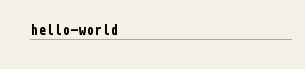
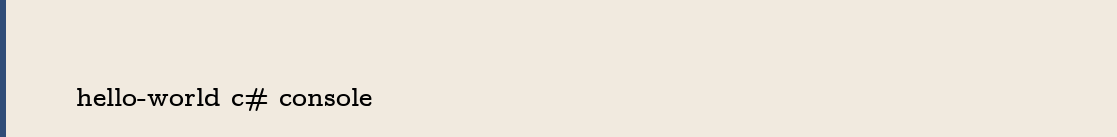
(118, 29) none -> [231,88,372,111] c# console

